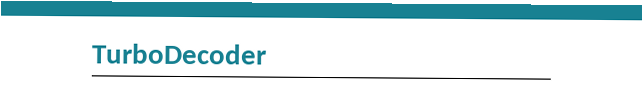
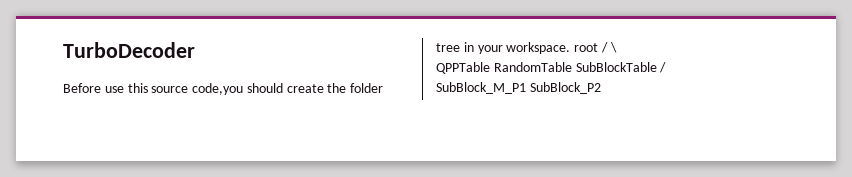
(267, 54) none -> [63,83,384,95] [436,42,617,54] [436,62,667,74] [436,82,601,94] // Before use this source code,you should create the folder tree in your workspace. root / \ // QPPTable RandomTable SubBlockTable / // SubBlock_M_P1 SubBlock_P2

